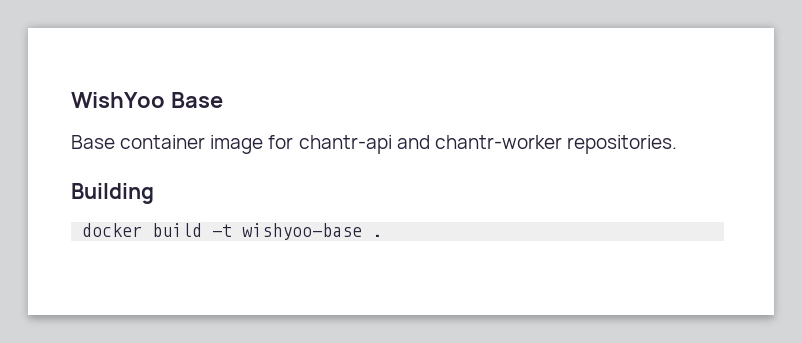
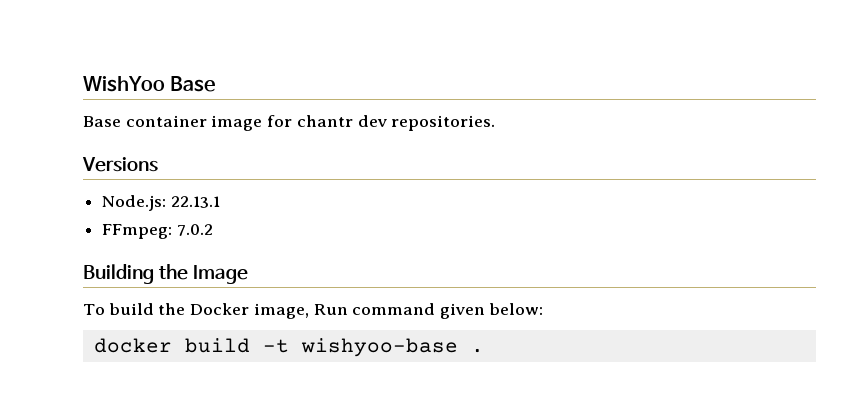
[298,135,677,154] [71,183,154,204] chantr-api and chantr-worker repositories. // Building -> [296,115,496,131] [82,157,158,172] [102,195,220,211] [102,224,213,239] [83,264,248,284] [83,303,543,319] chantr dev repositories. // Versions // Node.js: 22.13.1 // FFmpeg: 7.0.2 // Building the Image // To build the Docker image, Run command given below:

